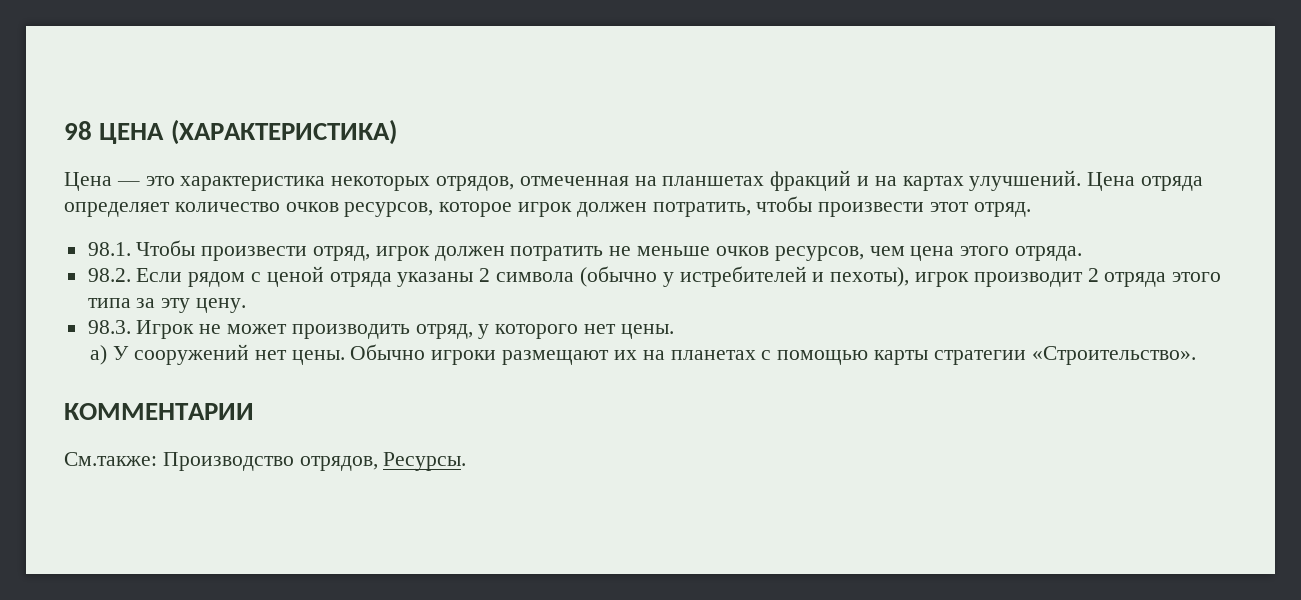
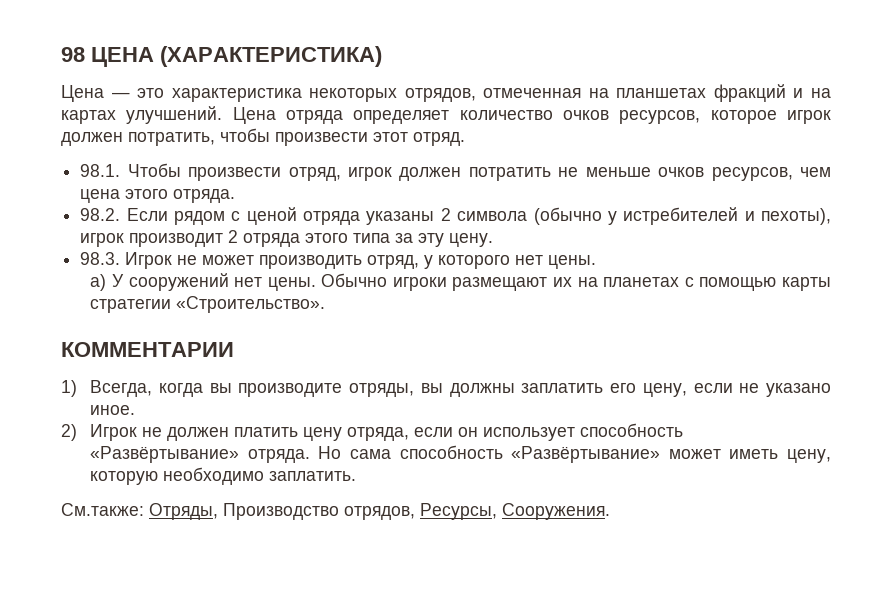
(254, 411) none -> [61,380,832,397] [90,405,136,415] [61,423,684,441] [90,445,831,463] [90,467,357,485] // 1) Всегда, когда вы производите отряды, вы должны заплатить его цену, если не указано иное. // 2) Игрок не должен платить цену отряда, если он использует способность «Развёртывание» отряда. Но сама способность «Развёртывание» может иметь цену, которую необходимо заплатить.
(157, 459) none -> [149,503,218,520] Отряды,
[383,452,467,471] Ресурсы. -> [420,503,610,520] Ресурсы, Сооружения.

